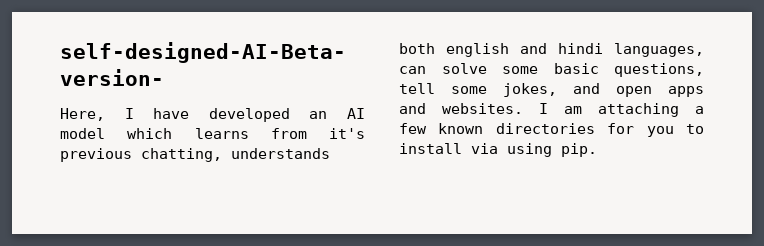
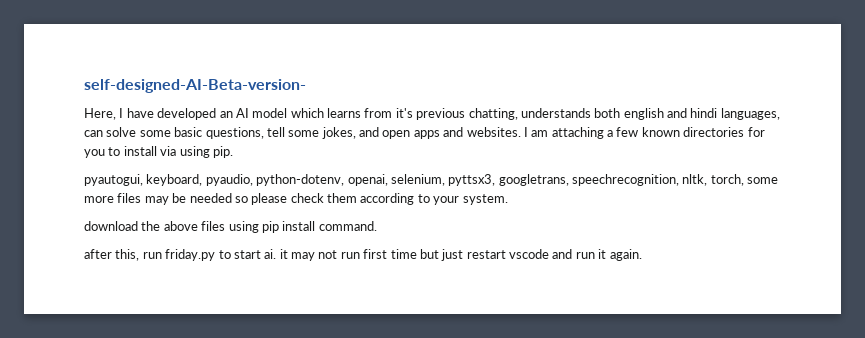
(597, 150) none -> [84,174,779,186] [84,193,508,205] [84,221,377,233] [84,249,642,261] // pyautogui, keyboard, pyaudio, python-dotenv, openai, selenium, pyttsx3, googletrans, speechrecognition, nltk, torch, some more files may be needed so please check them according to your system. // download the above files using pip install command. // after this, run friday.py to start ai. it may not run first time but just restart vscode and run it again.

